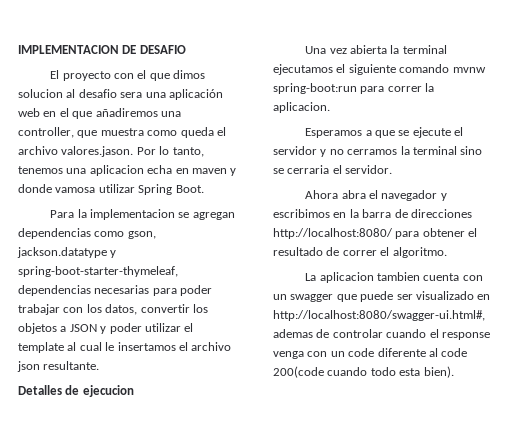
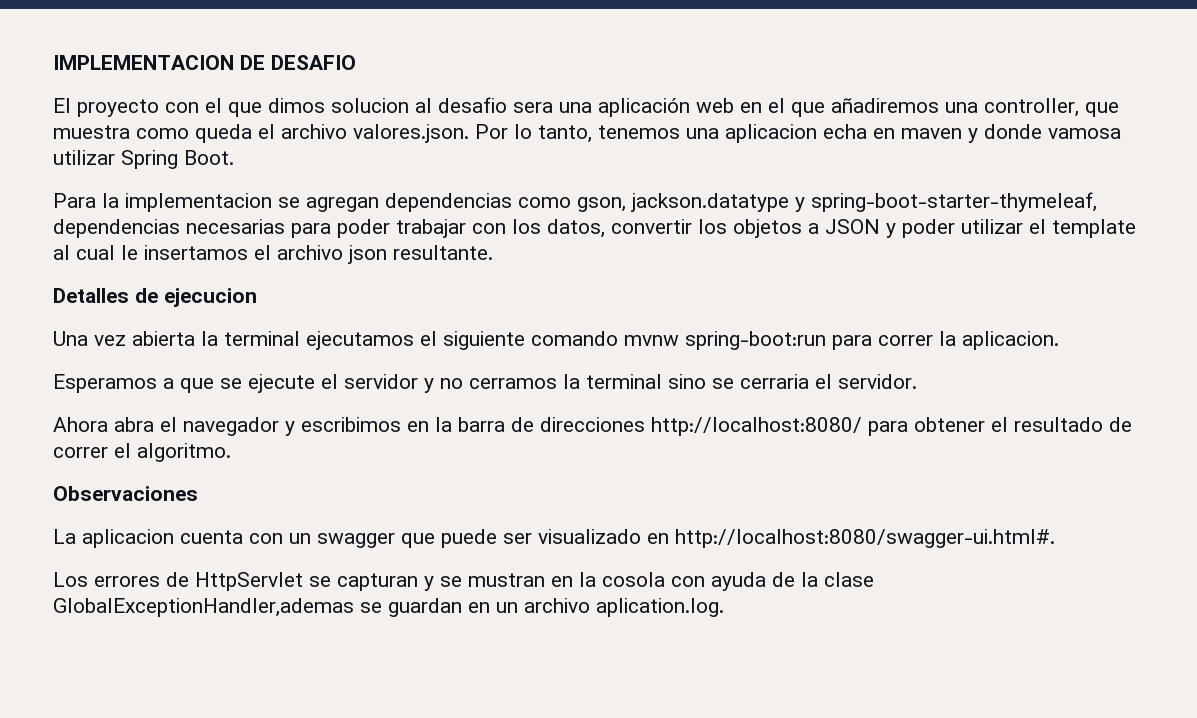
[61,146,134,157] valores.jason. -> [353,124,469,143] valores.json.
(447, 252) none -> [53,486,198,501] // Observaciones
[377,272,421,281] tambien -> (174, 538) none
[273,310,485,321] [273,329,490,340] [273,348,468,359] [273,366,454,378] http://localhost:8080/swagger-ui.html#, ademas de controlar cuando el response venga con un code diferente al code 200(code cuando todo esta bien). -> [675,529,1055,548] [53,572,874,591] [53,598,724,617] http://localhost:8080/swagger-ui.html#. // Los errores de HttpServlet se capturan y se mustran en la cosola con ayuda de la clase GlobalExceptionHandler,ademas se guardan en un archivo aplication.log.

